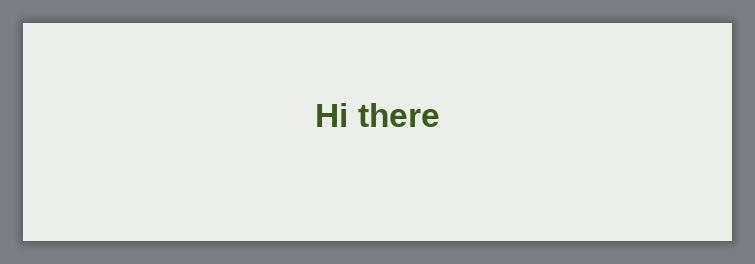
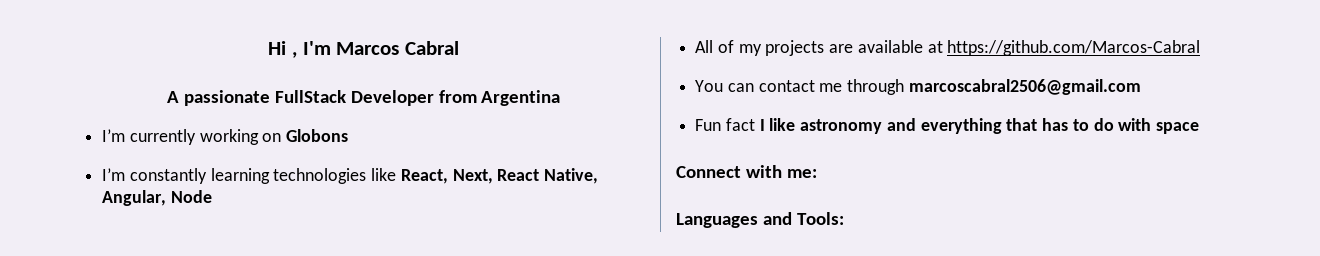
[357,103,440,127] there -> [291,41,459,58] [166,90,561,106] [102,129,349,145] [102,168,599,184] [102,190,212,206] [695,40,1201,56] [695,79,1141,95] [695,118,1199,134] [676,165,817,178] [676,212,844,228] , I'm Marcos Cabral // A passionate FullStack Developer from Argentina // I’m currently working on Globons // I’m constantly learning technologies like React, Next, React Native, Angular, Node // All of my projects are available at https://github.com/Marcos-Cabral // You can contact me through marcoscabral2506@gmail.com // Fun fact I like astronomy and everything that has to do with space // Connect with me: // Languages and Tools:

